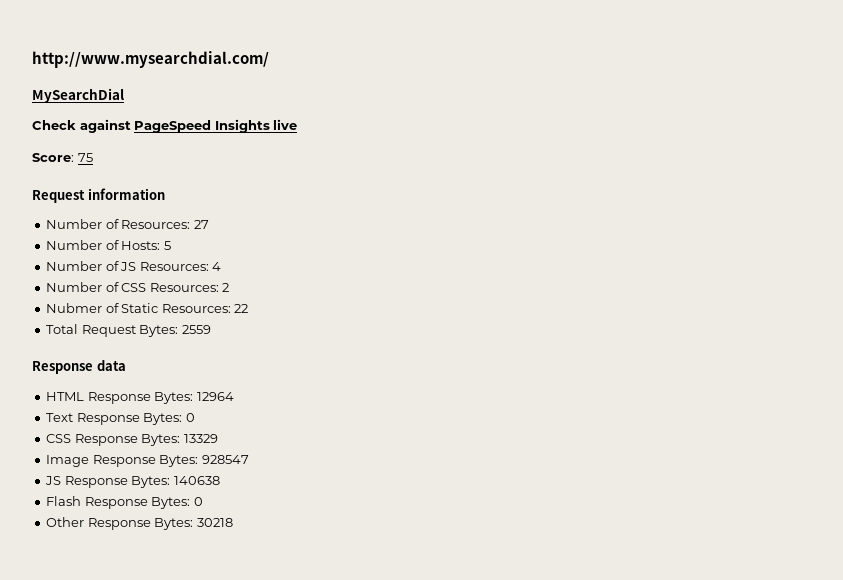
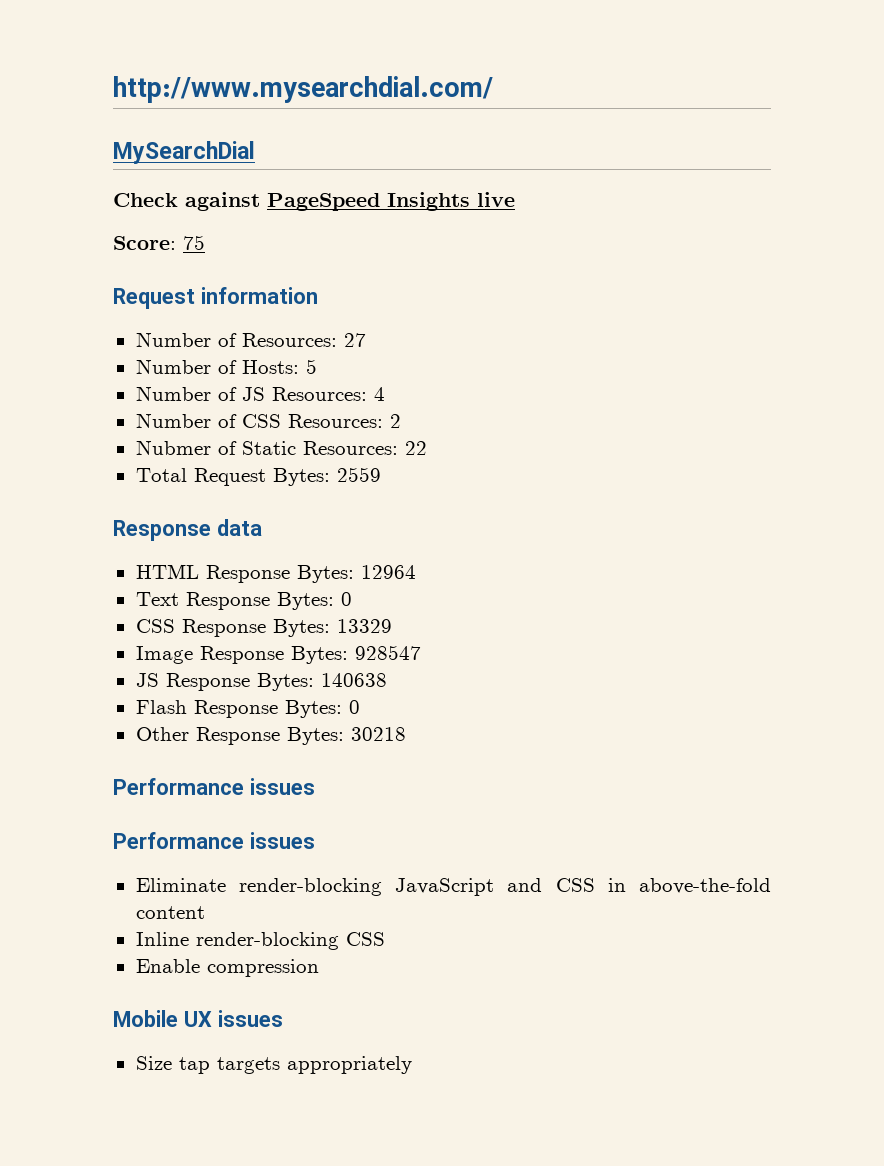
(233, 522) none -> [113,778,315,795] [113,832,315,849] [135,878,772,896] [135,906,205,919] [135,932,385,950] [135,959,319,977] [113,1010,283,1027] [135,1056,412,1074] // Performance issues // Performance issues // Eliminate render-blocking JavaScript and CSS in above-the-fold content // Inline render-blocking CSS // Enable compression // Mobile UX issues // Size tap targets appropriately

